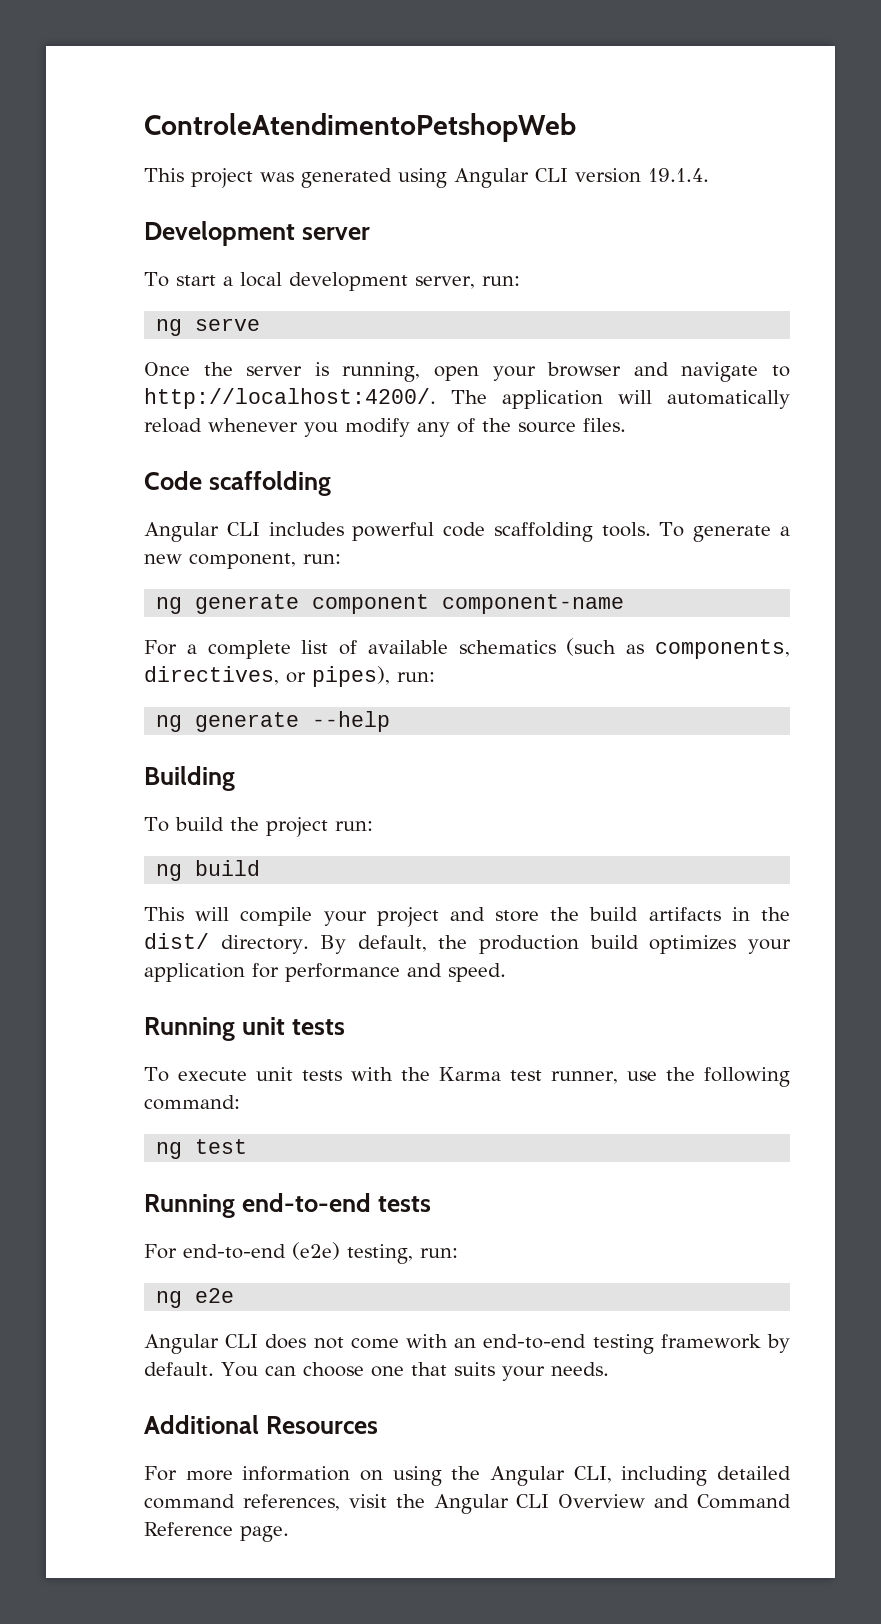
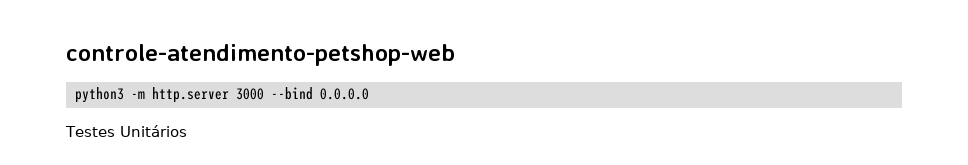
[144,113,576,142] [144,168,709,188] [144,221,370,246] [144,272,520,291] [156,318,261,336] [144,362,791,382] [144,388,790,409] [144,418,626,437] [144,471,331,496] [144,522,791,542] [144,553,341,569] [156,594,625,614] [144,638,790,659] [144,666,435,687] [156,711,391,732] [144,766,235,791] [144,817,373,837] [156,860,261,881] [144,907,790,927] [144,933,791,954] [144,963,506,982] [144,1017,345,1041] [144,1067,790,1087] [144,1095,240,1110] [156,1139,248,1159] [144,1193,431,1218] [144,1242,458,1264] [156,1288,235,1308] [144,1334,790,1354] [144,1362,609,1381] [144,1415,378,1434] [144,1466,791,1486] [144,1494,791,1514] [144,1522,289,1542] ControleAtendimentoPetshopWeb // This project was generated using Angular CLI version 19.1.4. // Development server // To start a local development server, run: // ng serve // Once the server is running, open your browser and navigate to http://localhost:4200/. The application will automatically reload whenever you modify any of the source files. // Code scaffolding // Angular CLI includes powerful code scaffolding tools. To generate a new component, run: // ng generate component component-name // For a complete list of available schematics (such as components, directives, or pipes), run: // ng generate --help // Building // To build the project run: // ng build // This will compile your project and store the build artifacts in the dist/ directory. By default, the production build optimizes your application for performance and speed. // Running unit tests // To execute unit tests with the Karma test runner, use the following command: // ng test // Running end-to-end tests // For end-to-end (e2e) testing, run: // ng e2e // Angular CLI does not come with an end-to-end testing framework by default. You can choose one that suits your needs. // Additional Resources // For more information on using the Angular CLI, including detailed command references, visit the Angular CLI Overview and Command Reference page. -> [66,44,455,66] [74,87,369,103] [65,125,187,137] controle-atendimento-petshop-web // python3 -m http.server 3000 --bind 0.0.0.0 // Testes Unitários

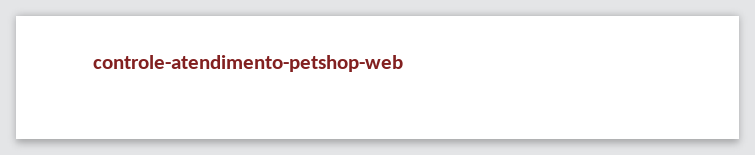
[74,87,369,103] [65,125,187,137] // python3 -m http.server 3000 --bind 0.0.0.0 // Testes Unitários -> (403, 63) none

